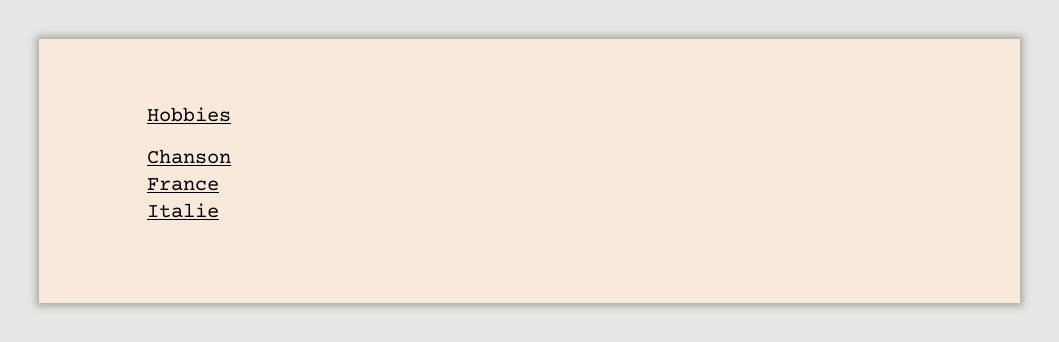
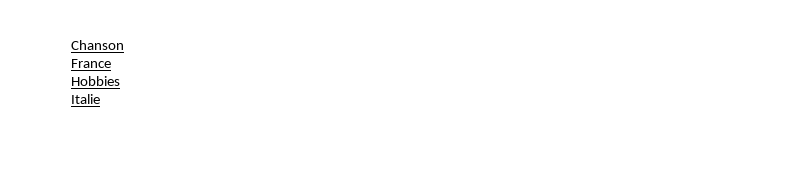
[147,107,231,122] Hobbies // -> (71, 45) none
(219, 184) none -> [71,76,120,86] // Hobbies

